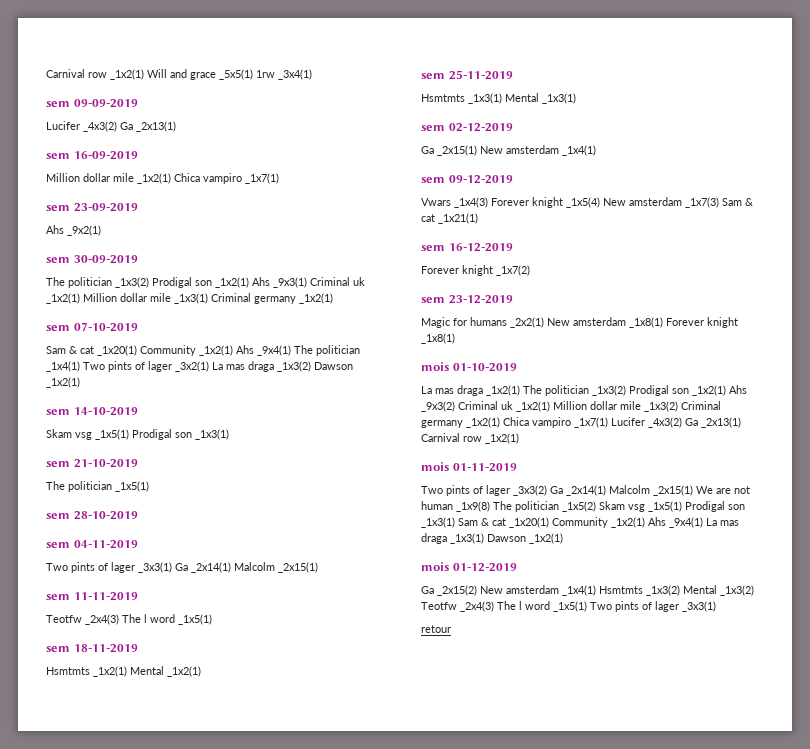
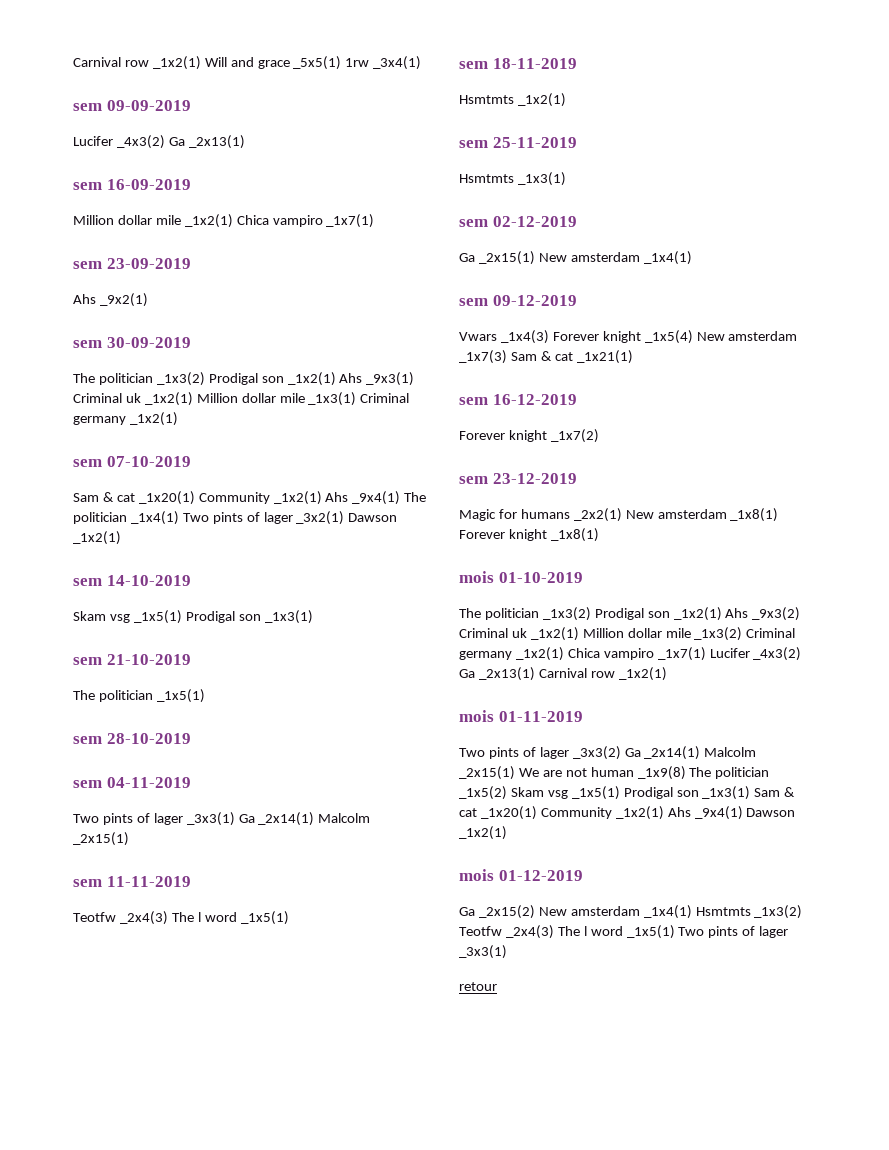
[212,361,311,372] La mas draga _1x3(2) -> (345, 518) none
[130,666,201,677] Mental _1x2(1) -> (566, 100) none
[505,93,576,104] Mental _1x3(1) -> (566, 179) none
[421,385,520,396] La mas draga _1x2(1) -> (583, 577) none
[706,518,739,526] [421,533,484,544] La mas draga _1x3(1) -> (743, 813) none
[683,585,754,596] Mental _1x3(2) -> (803, 912) none

